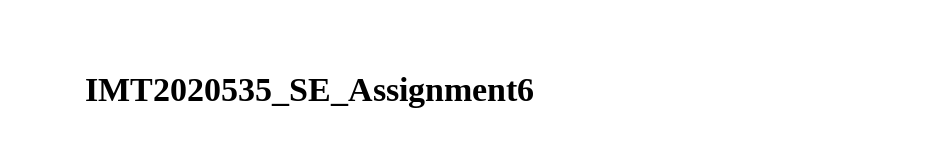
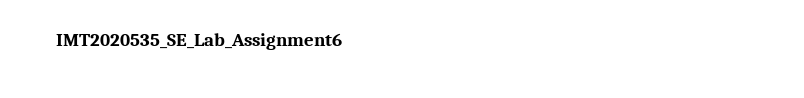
[85,77,534,108] IMT2020535_SE_Assignment6 -> [56,33,342,50] IMT2020535_SE_Lab_Assignment6

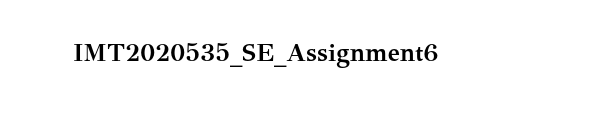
[56,33,342,50] IMT2020535_SE_Lab_Assignment6 -> [73,43,439,68] IMT2020535_SE_Assignment6

